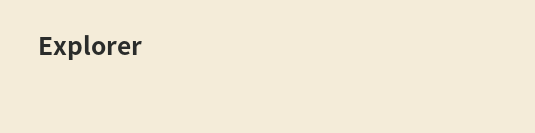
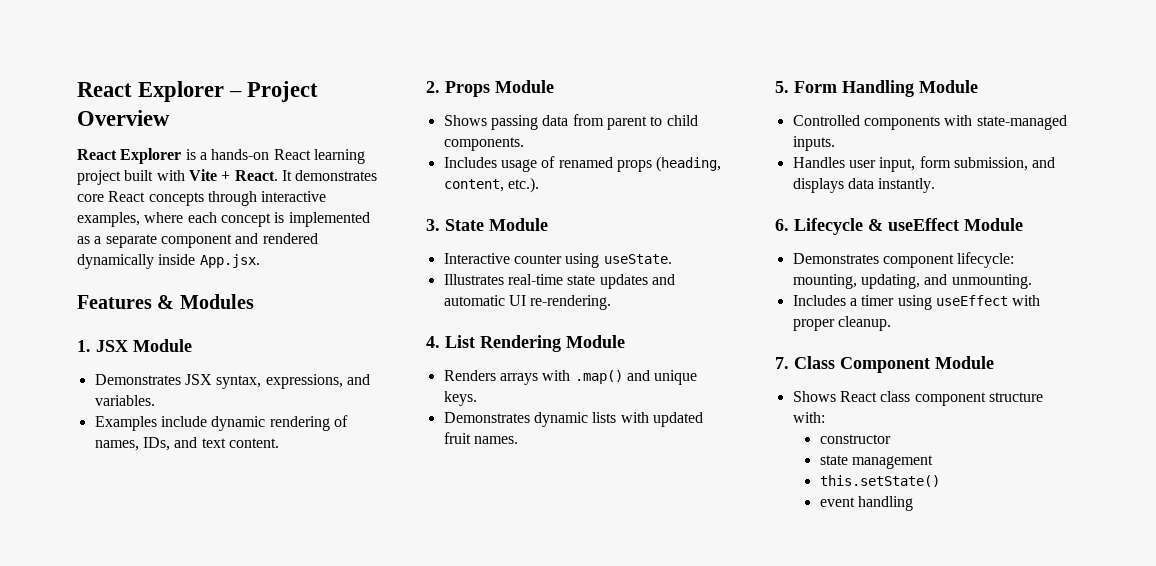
[38,35,142,60] Explorer -> [77,81,319,102] [77,110,170,126] [77,148,365,164] [77,169,378,185] [77,191,327,206] [77,212,370,227] [77,233,318,248] [77,254,260,269] [77,294,254,309] [77,339,192,352] [94,374,370,389] [94,395,155,406] [94,415,348,431] [94,437,279,451] [426,80,554,97] [443,114,698,130] [443,137,524,151] [443,156,722,172] [443,177,539,193] [426,218,548,231] [443,253,672,268] [443,274,675,289] [443,295,612,310] [426,335,625,352] [443,370,698,385] [443,391,477,406] [443,412,703,427] [443,432,518,444] [775,80,978,97] [792,115,1067,130] [792,136,835,151] [792,156,1056,172] [792,178,936,193] [775,218,1023,235] [792,252,1015,268] [792,274,1032,289] [792,295,1041,310] [792,316,891,331] [775,356,994,373] [792,391,1043,406] [792,412,825,423] [819,434,891,444] [819,455,934,469] [819,475,940,487] [819,496,914,511] React Explorer – Project Overview // React Explorer is a hands-on React learning project built with Vite + React. It demonstrates core React concepts through interactive examples, where each concept is implemented as a separate component and rendered dynamically inside App.jsx. // Features & Modules // 1. JSX Module // Demonstrates JSX syntax, expressions, and variables. // Examples include dynamic rendering of names, IDs, and text content. // 2. Props Module // Shows passing data from parent to child components. // Includes usage of renamed props (heading, content, etc.). // 3. State Module // Interactive counter using useState. // Illustrates real-time state updates and automatic UI re-rendering. // 4. List Rendering Module // Renders arrays with .map() and unique keys. // Demonstrates dynamic lists with updated fruit names. // 5. Form Handling Module // Controlled components with state-managed inputs. // Handles user input, form submission, and displays data instantly. // 6. Lifecycle & useEffect Module // Demonstrates component lifecycle: mounting, updating, and unmounting. // Includes a timer using useEffect with proper cleanup. // 7. Class Component Module // Shows React class component structure with: // constructor // state management // this.setState() // event handling

